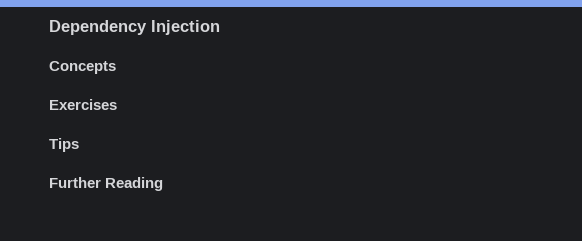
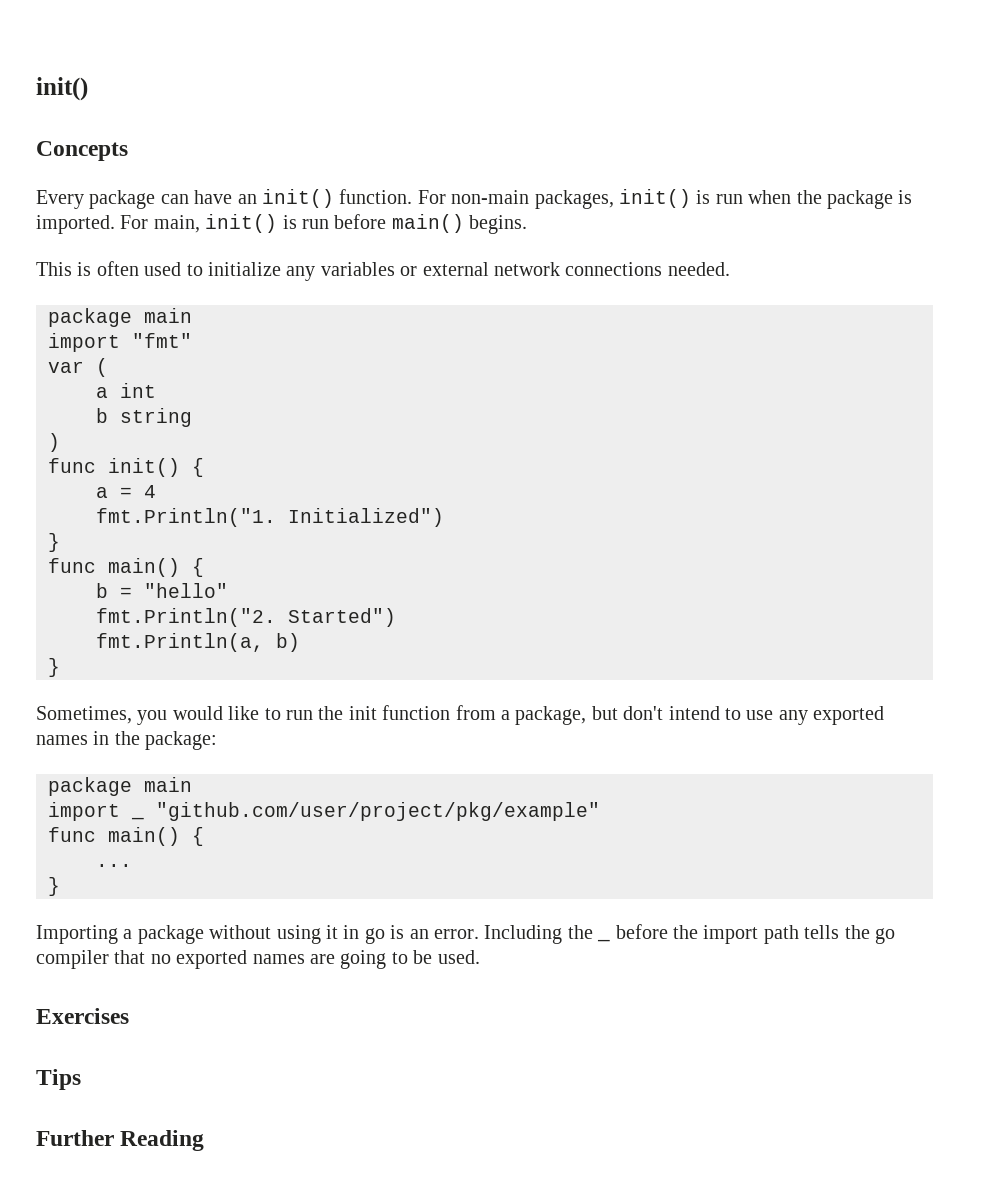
[49,20,220,35] Dependency Injection -> [36,77,88,101] init()
(116, 67) none -> [36,189,913,209] [36,214,528,234] [36,261,730,281] [48,308,192,327] [48,333,192,352] [48,358,108,377] [96,383,156,398] [96,408,192,427] [48,433,60,452] [48,458,204,477] [96,485,156,498] [96,508,444,527] [48,533,60,552] [48,558,204,577] [96,583,228,598] [96,608,396,627] [96,633,300,652] [48,658,60,677] [36,705,885,725] [36,731,218,750] [48,777,192,796] [48,802,600,821] [48,827,204,846] [96,864,132,867] [48,877,60,896] [36,925,593,944] [597,939,611,942] [615,924,895,944] [36,950,480,969] // Every package can have an init() function. For non-main packages, init() is run when the package is imported. For main, init() is run before main() begins. // This is often used to initialize any variables or external network connections needed. // package main // import "fmt" // var ( // a int // b string // ) // func init() { // a = 4 // fmt.Println("1. Initialized") // } // func main() { // b = "hello" // fmt.Println("2. Started") // fmt.Println(a, b) // } // Sometimes, you would like to run the init function from a package, but don't intend to use any exported names in the package: // package main // import _ "github.com/user/project/pkg/example" // func main() { // ... // } // Importing a package without using it in go is an error. Including the _ before the import path tells the go compiler that no exported names are going to be used.

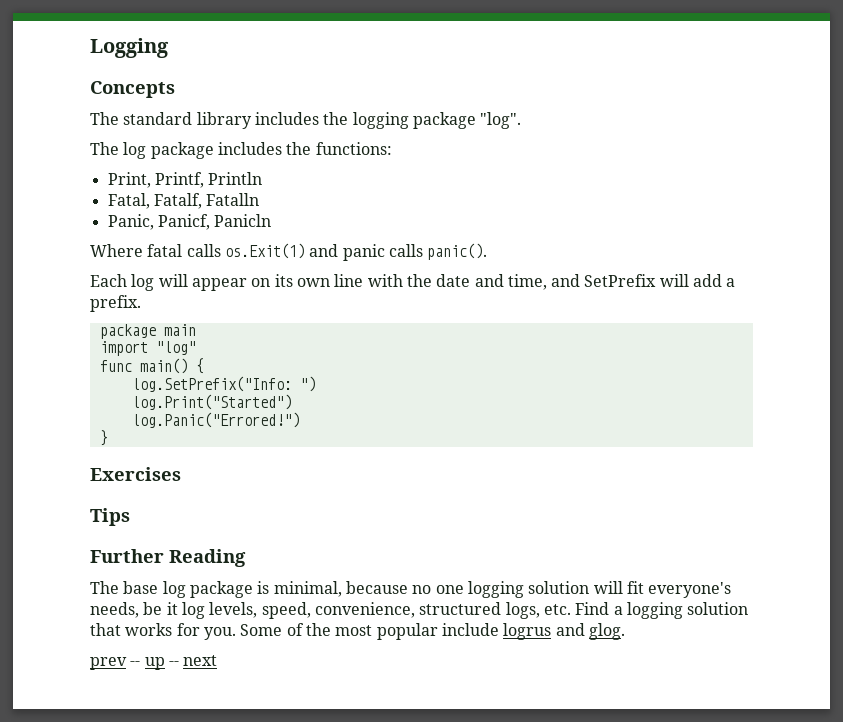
[36,77,88,101] init() -> [90,38,169,58] Logging
[36,189,913,209] [36,214,528,234] [36,261,730,281] [48,308,192,327] [48,333,192,352] [48,358,108,377] [96,383,156,398] [96,408,192,427] [48,433,60,452] [48,458,204,477] [96,485,156,498] [96,508,444,527] [48,533,60,552] [48,558,204,577] [96,583,228,598] [96,608,396,627] [96,633,300,652] [48,658,60,677] [36,705,885,725] [36,731,218,750] [48,777,192,796] [48,802,600,821] [48,827,204,846] [96,864,132,867] [48,877,60,896] [36,925,593,944] [597,939,611,942] [615,924,895,944] [36,950,480,969] [36,1008,129,1024] [36,1069,81,1090] [36,1130,205,1151] Every package can have an init() function. For non-main packages, init() is run when the package is imported. For main, init() is run before main() begins. // This is often used to initialize any variables or external network connections needed. // package main // import "fmt" // var ( // a int // b string // ) // func init() { // a = 4 // fmt.Println("1. Initialized") // } // func main() { // b = "hello" // fmt.Println("2. Started") // fmt.Println(a, b) // } // Sometimes, you would like to run the init function from a package, but don't intend to use any exported names in the package: // package main // import _ "github.com/user/project/pkg/example" // func main() { // ... // } // Importing a package without using it in go is an error. Including the _ before the import path tells the go compiler that no exported names are going to be used. // Exercises // Tips // Further Reading -> [90,112,522,129] [90,142,392,159] [107,172,263,188] [107,193,260,209] [107,214,272,230] [90,243,488,261] [90,274,736,291] [90,295,141,312] [99,324,196,339] [99,341,196,356] [99,358,204,374] [131,376,316,392] [131,394,292,410] [131,412,300,428] [99,430,108,446] [90,467,181,481] [90,508,130,526] [90,549,246,567] [90,581,732,598] [90,602,749,619] [90,623,625,640] [90,655,218,670] The standard library includes the logging package "log". // The log package includes the functions: // Print, Printf, Println // Fatal, Fatalf, Fatalln // Panic, Panicf, Panicln // Where fatal calls os.Exit(1) and panic calls panic(). // Each log will appear on its own line with the date and time, and SetPrefix will add a prefix. // package main // import "log" // func main() { // log.SetPrefix("Info: ") // log.Print("Started") // log.Panic("Errored!") // } // Exercises // Tips // Further Reading // The base log package is minimal, because no one logging solution will fit everyone's needs, be it log levels, speed, convenience, structured logs, etc. Find a logging solution that works for you. Some of the most popular include logrus and glog. // prev -- up -- next

